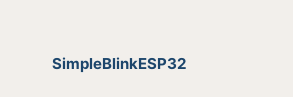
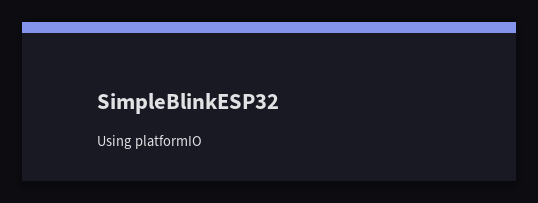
(186, 65) none -> [97,135,202,149] // Using platformIO

